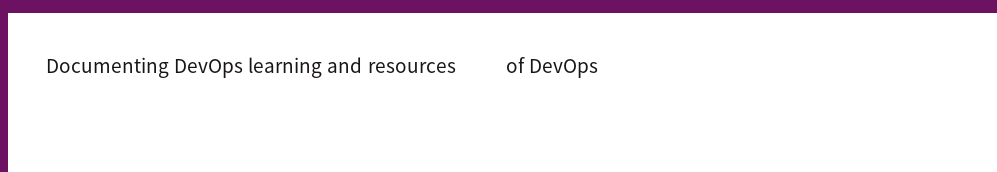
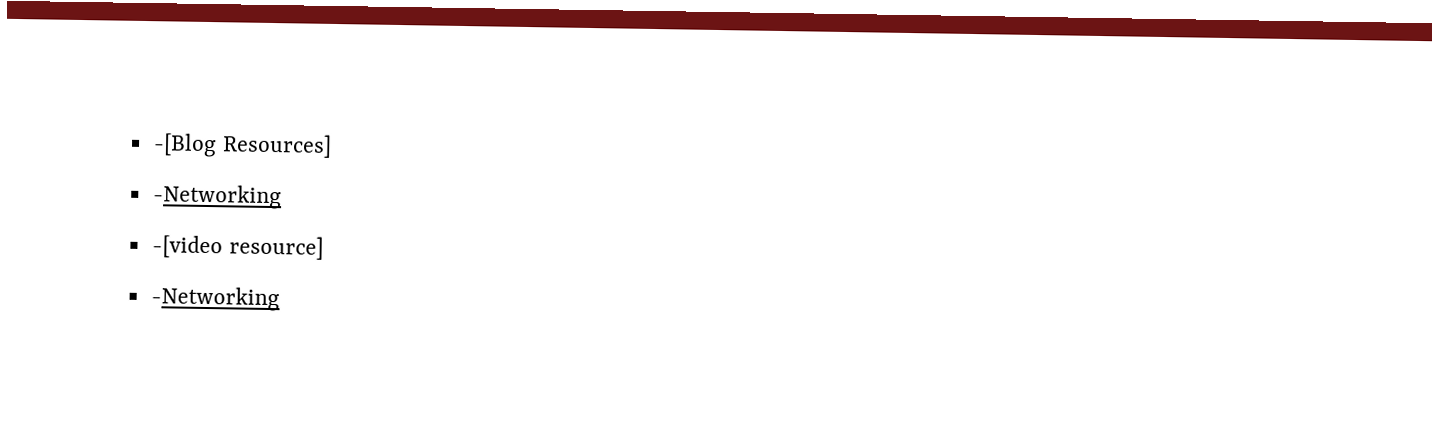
[46,57,599,78] Documenting DevOps learning and resources of DevOps -> [152,133,332,158] [152,184,282,210] [151,235,324,260] [150,286,280,312] -[Blog Resources] // -Networking // -[video resource] // -Networking

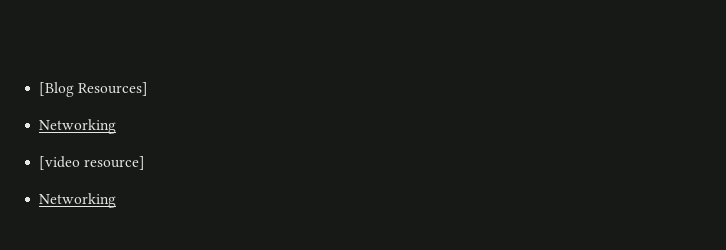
[152,133,217,158] -[Blog -> [39,82,75,97] [Blog
[152,184,282,210] [151,235,223,259] -Networking // -[video -> [39,119,117,134] [39,156,81,170] Networking // [video
[150,286,280,312] -Networking -> [39,193,117,208] Networking

